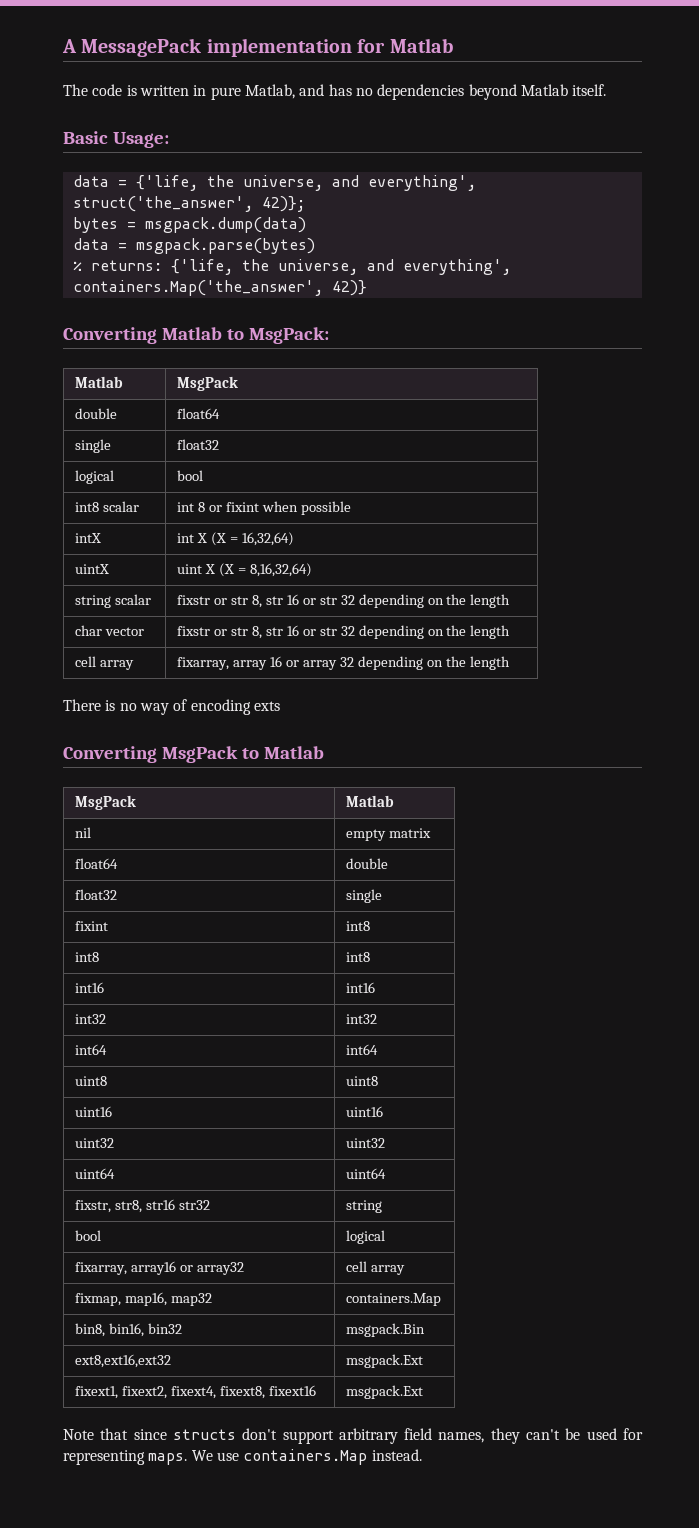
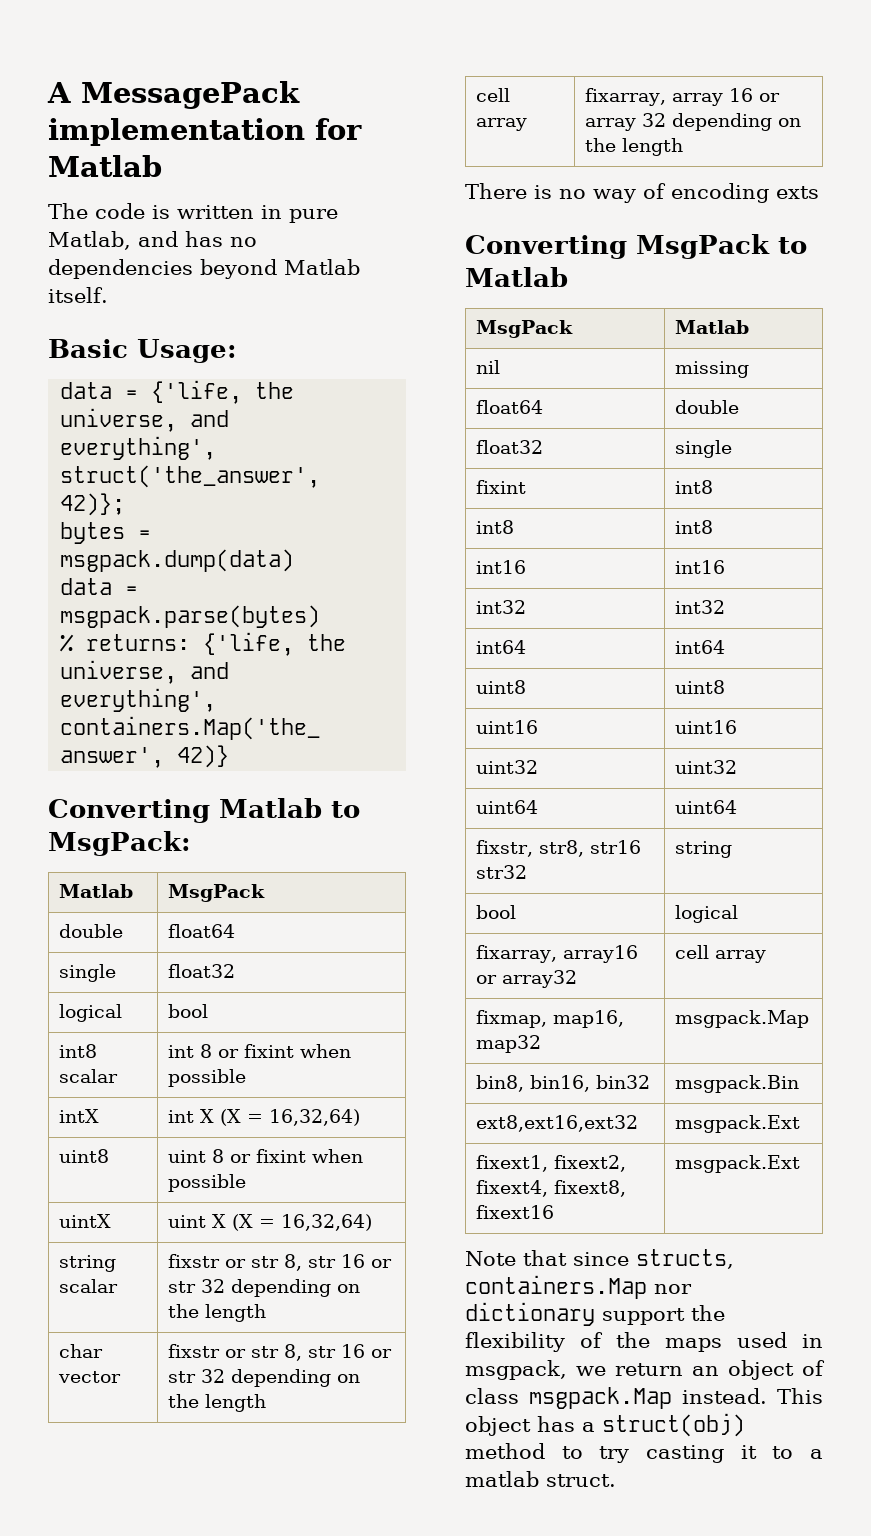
(295, 539) none -> [59,1149,110,1163] [168,1149,364,1163] [168,1174,247,1192] // uint8 | uint 8 or fixint when possible
[250,563,313,577] 8,16,32,64) -> [281,1214,373,1231] 16,32,64)
[346,828,432,841] empty matrix -> [675,361,750,378] missing
[346,1293,442,1306] containers.Map -> [675,1010,810,1028] msgpack.Map
[172,1428,643,1444] [63,1449,422,1465] structs don't support arbitrary field names, they can't be used for representing maps. We use containers.Map instead. -> [636,1249,734,1269] [465,1275,692,1299] [465,1302,725,1326] [465,1332,823,1352] [465,1360,825,1380] [465,1387,823,1409] [465,1413,745,1437] [465,1443,823,1463] [465,1471,616,1487] structs, containers.Map nor dictionary support the flexibility of the maps used in msgpack, we return an object of class msgpack.Map instead. This object has a struct(obj) method to try casting it to a matlab struct.

